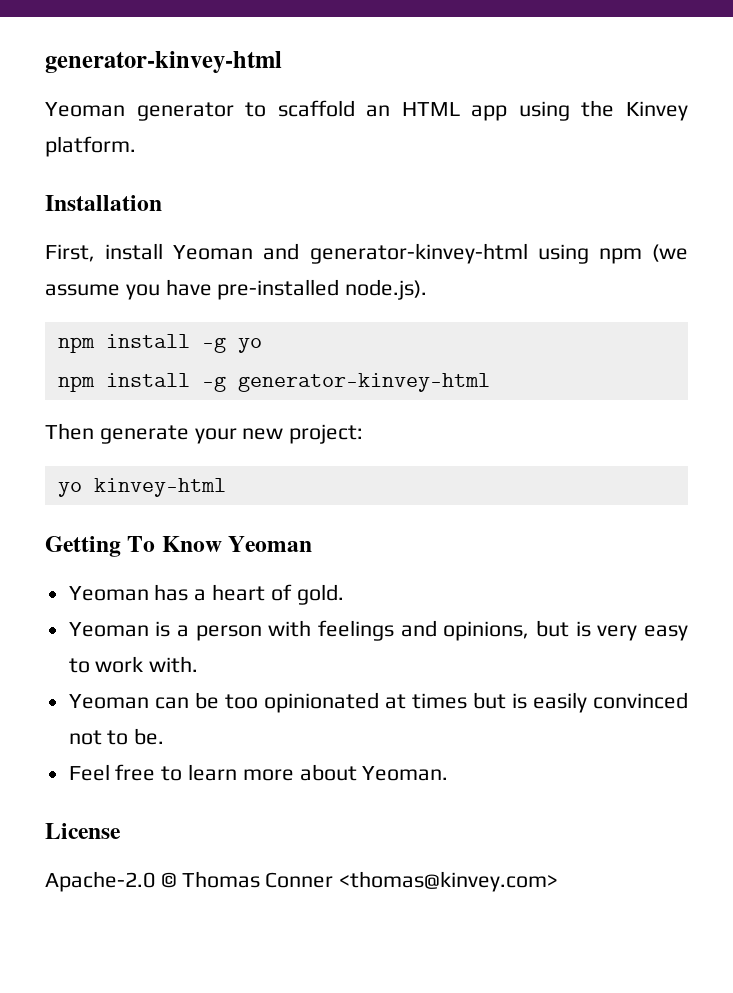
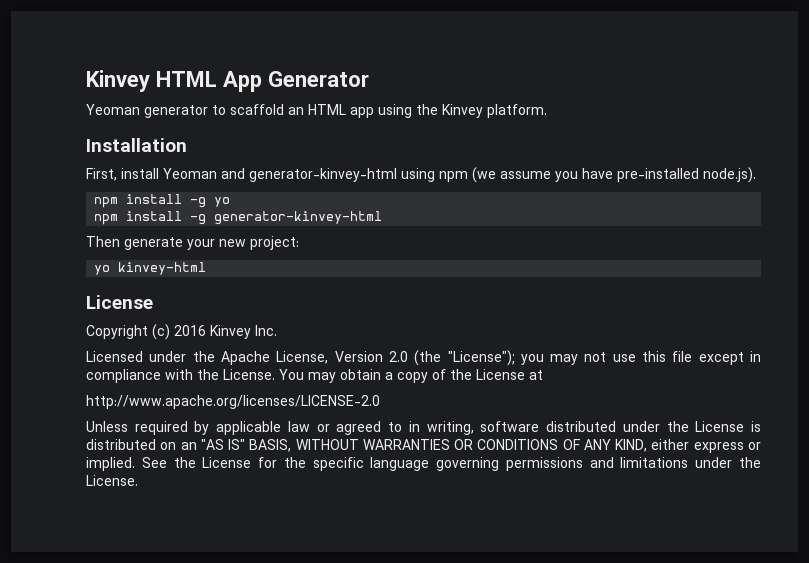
[45,51,282,73] generator-kinvey-html -> [86,70,369,92] Kinvey HTML App Generator
[45,536,313,557] [68,584,344,605] [68,620,688,641] [68,656,199,673] [68,692,689,713] [68,728,165,745] [68,764,449,781] [45,823,121,839] [45,871,559,892] Getting To Know Yeoman // Yeoman has a heart of gold. // Yeoman is a person with feelings and opinions, but is very easy to work with. // Yeoman can be too opinionated at times but is easily convinced not to be. // Feel free to learn more about Yeoman. // License // Apache-2.0 © Thomas Conner <thomas@kinvey.com> -> [86,295,153,309] [86,324,277,340] [86,350,761,366] [86,369,543,383] [86,395,380,409] [86,421,762,435] [86,439,761,453] [86,457,761,471] [86,475,138,486] License // Copyright (c) 2016 Kinvey Inc. // Licensed under the Apache License, Version 2.0 (the "License"); you may not use this file except in compliance with the License. You may obtain a copy of the License at // http://www.apache.org/licenses/LICENSE-2.0 // Unless required by applicable law or agreed to in writing, software distributed under the License is distributed on an "AS IS" BASIS, WITHOUT WARRANTIES OR CONDITIONS OF ANY KIND, either express or implied. See the License for the specific language governing permissions and limitations under the License.

